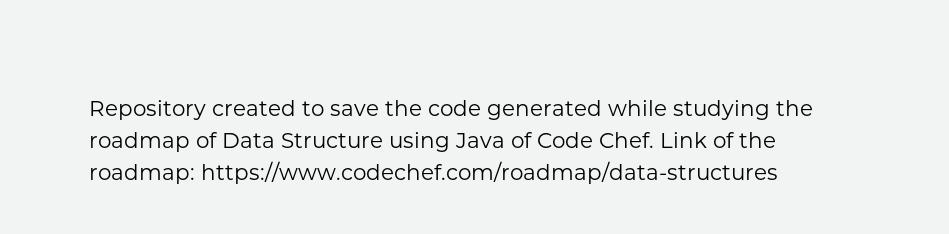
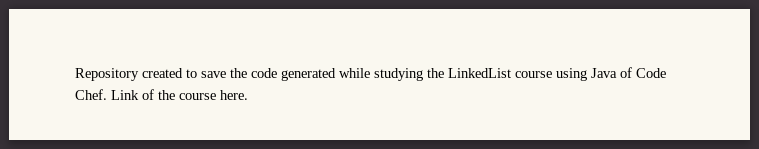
[89,132,383,152] roadmap of Data Structure -> [448,68,552,78] LinkedList course
[89,161,778,184] roadmap: https://www.codechef.com/roadmap/data-structures -> [179,90,248,100] course here.

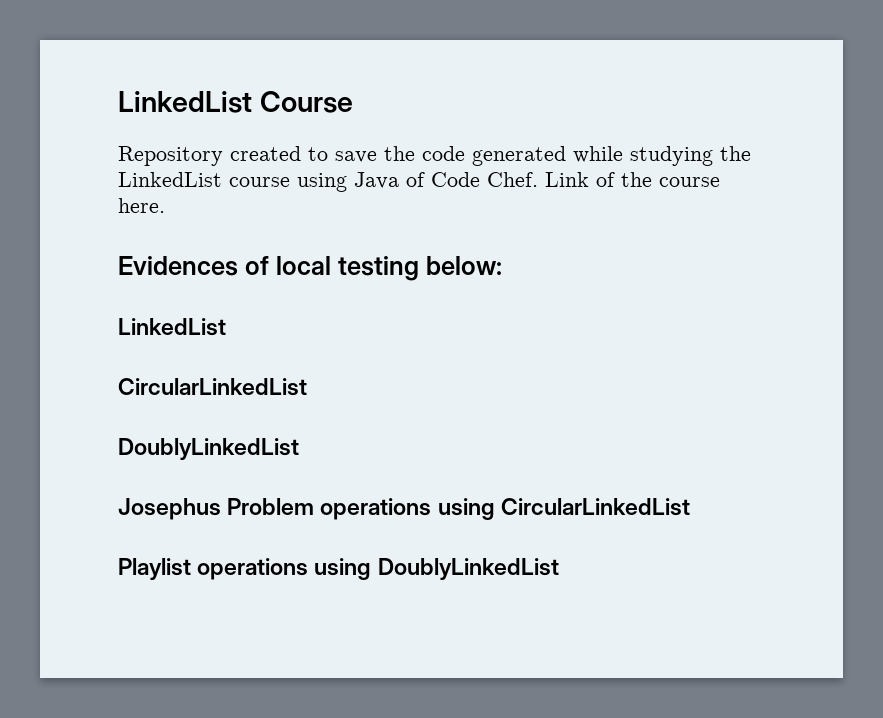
(75, 74) none -> [118,91,353,113] LinkedList Course //
(248, 95) none -> [118,256,502,281] [118,318,226,336] [118,378,307,396] [118,438,299,460] [118,498,690,520] [118,558,559,580] // Evidences of local testing below: // LinkedList // CircularLinkedList // DoublyLinkedList // Josephus Problem operations using CircularLinkedList // Playlist operations using DoublyLinkedList

